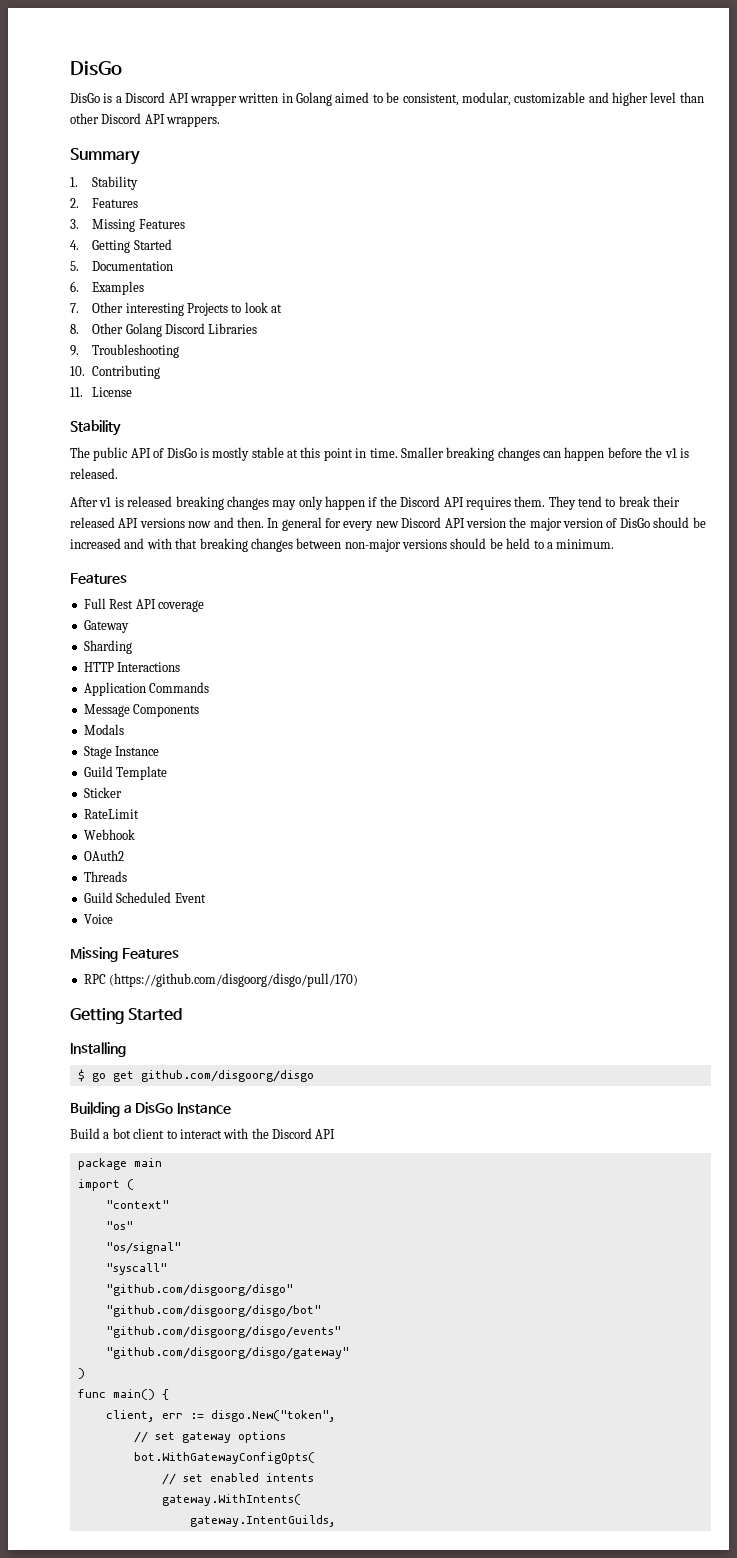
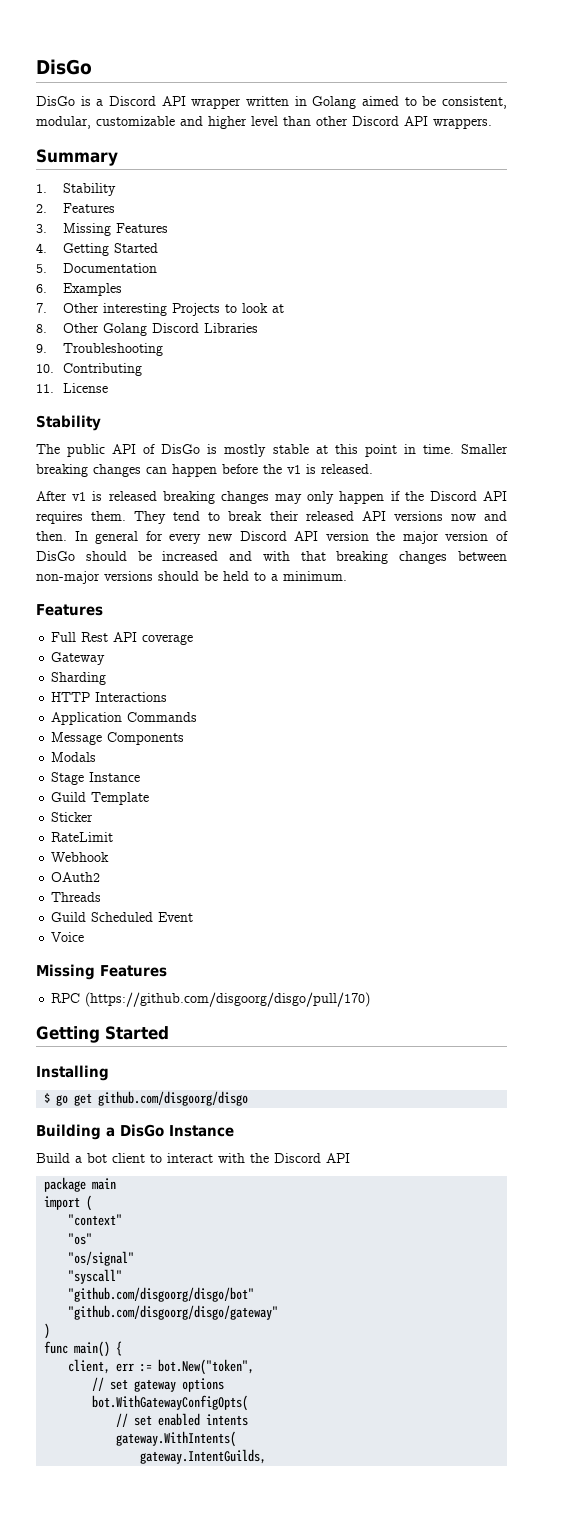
[105,1284,293,1296] // "github.com/disgoorg/disgo" -> (123, 1276) none
[105,1326,341,1338] // "github.com/disgoorg/disgo/events" -> (255, 1294) none
[210,1410,336,1422] disgo.New("token", -> [158,1359,255,1375] bot.New("token",

